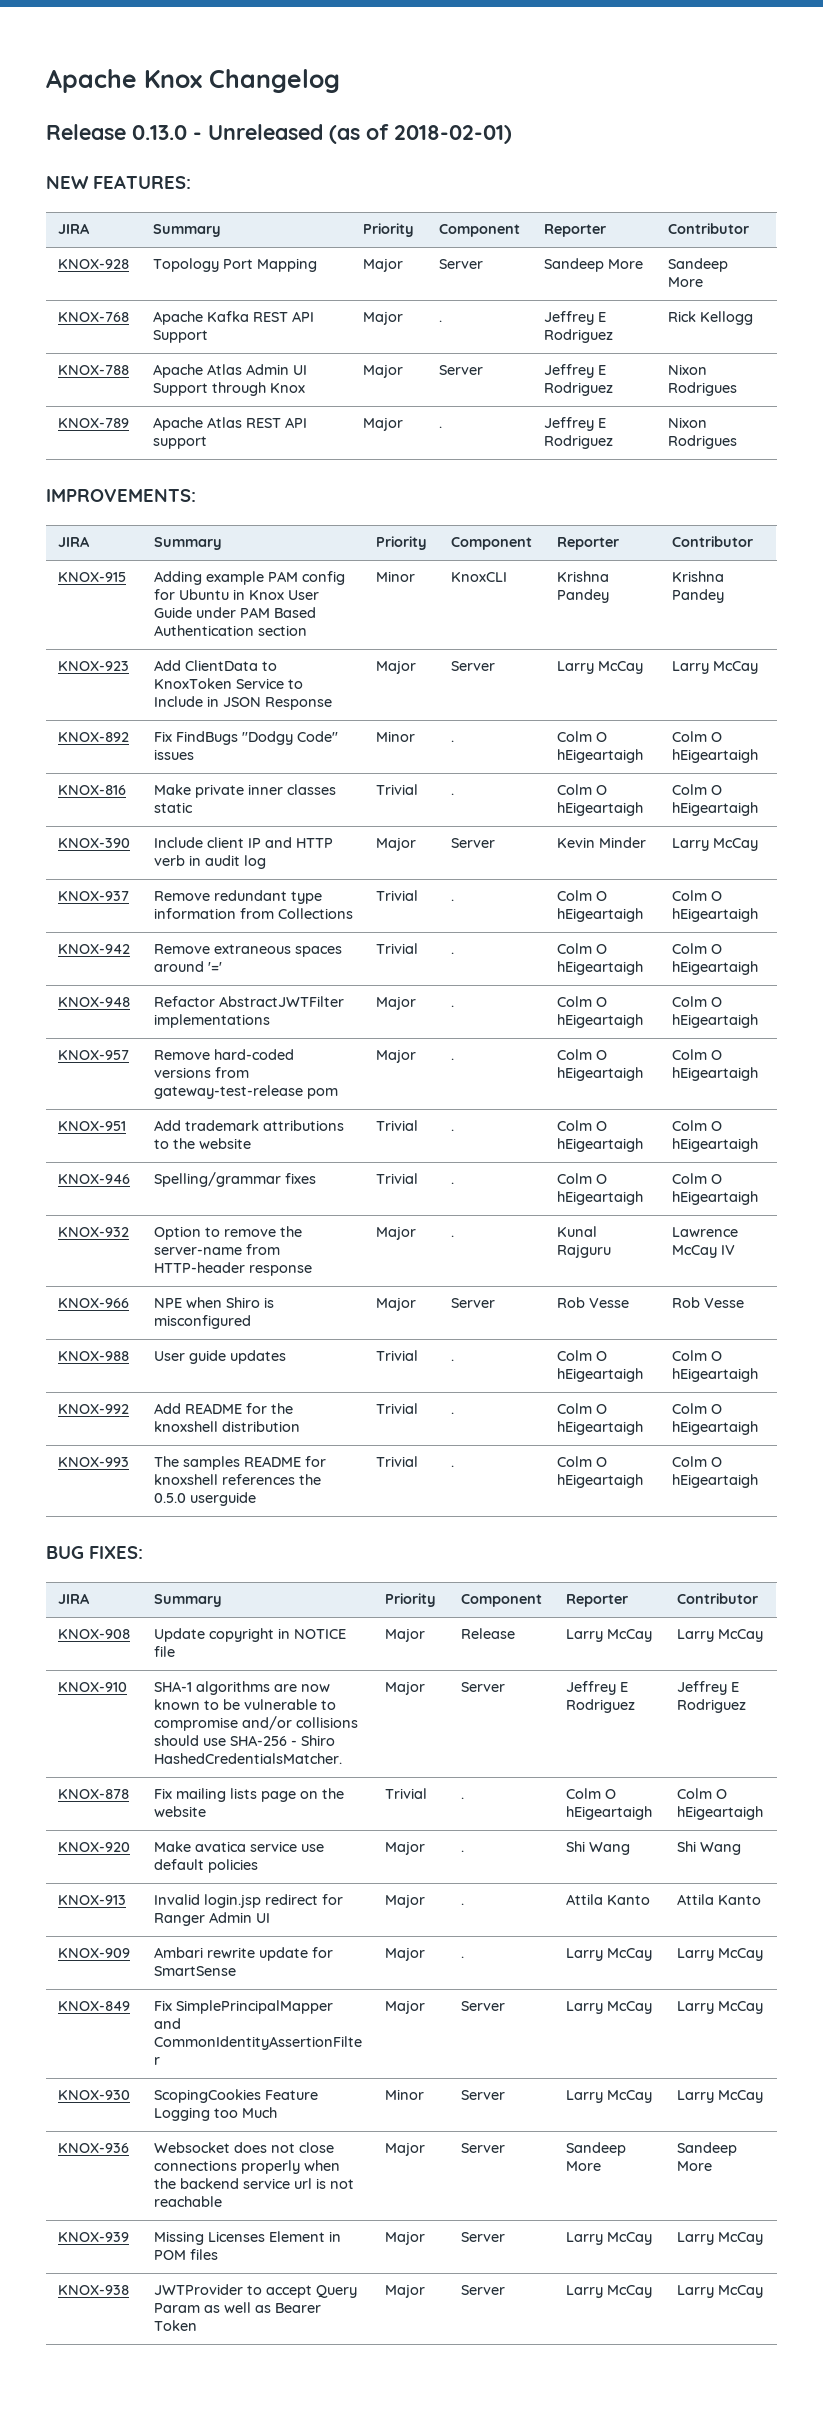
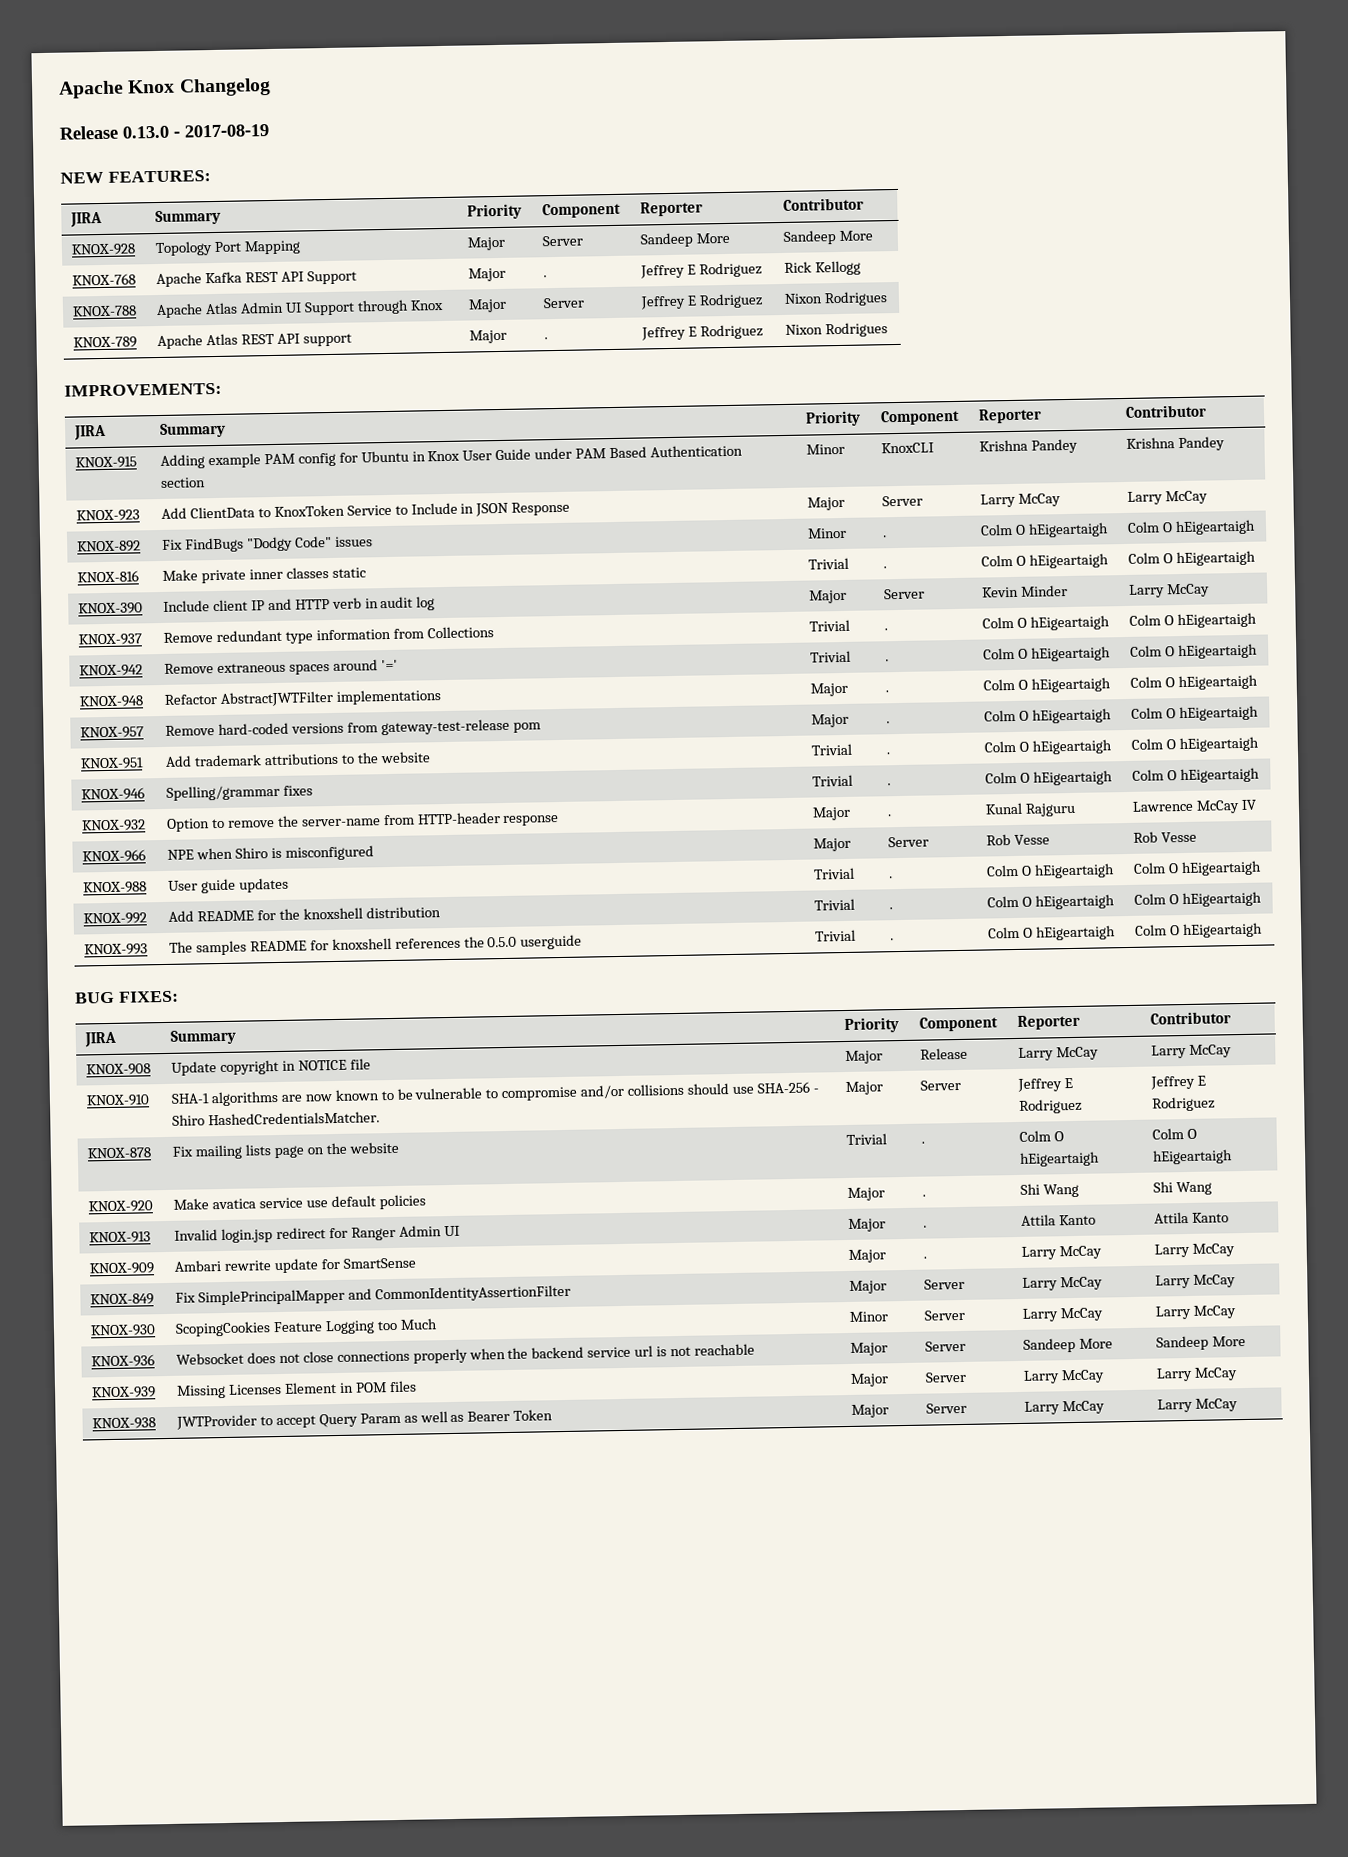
[208,124,512,144] Unreleased (as of 2018-02-01) -> [184,124,269,138] 2017-08-19

